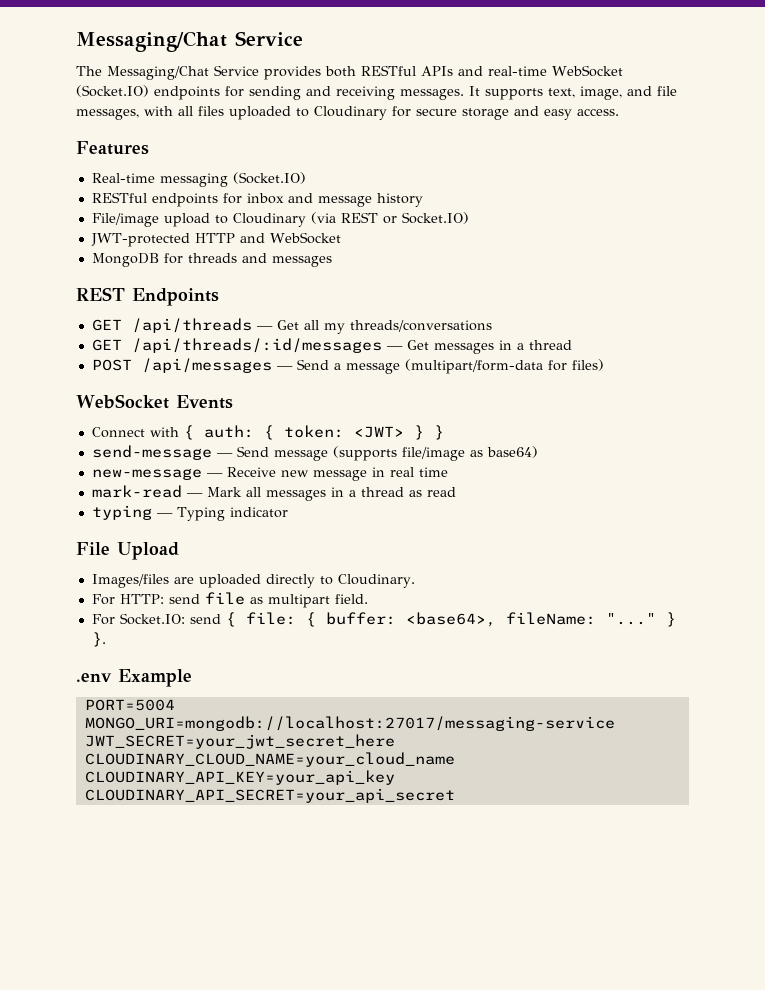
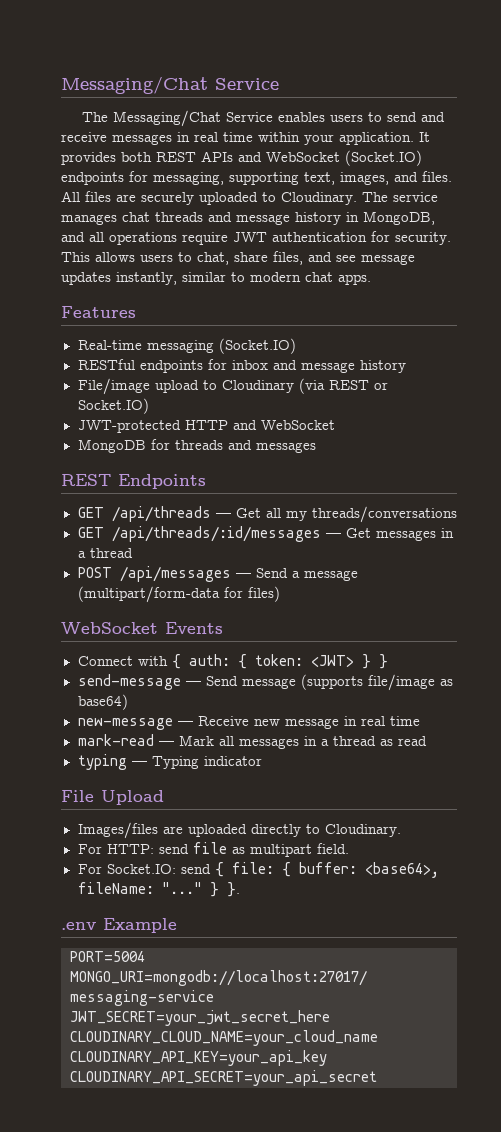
(259, 70) none -> [277,112,445,122] [61,132,430,145] enables users to send and receive messages in real time within your application. It
[361,65,416,76] RESTful -> [156,152,196,162] REST
[488,66,547,76] real-time -> (262, 157) none
[249,86,677,100] [76,106,619,120] sending and receiving messages. It supports text, image, and file messages, with all files uploaded to Cloudinary for secure storage and easy access. -> [153,171,452,185] [61,191,438,205] [61,211,435,225] [61,231,451,245] [61,251,415,265] [61,272,371,285] messaging, supporting text, images, and files. All files are securely uploaded to Cloudinary. The service manages chat threads and message history in MongoDB, and all operations require JWT authentication for security. This allows users to chat, share files, and see message updates instantly, similar to modern chat apps.

